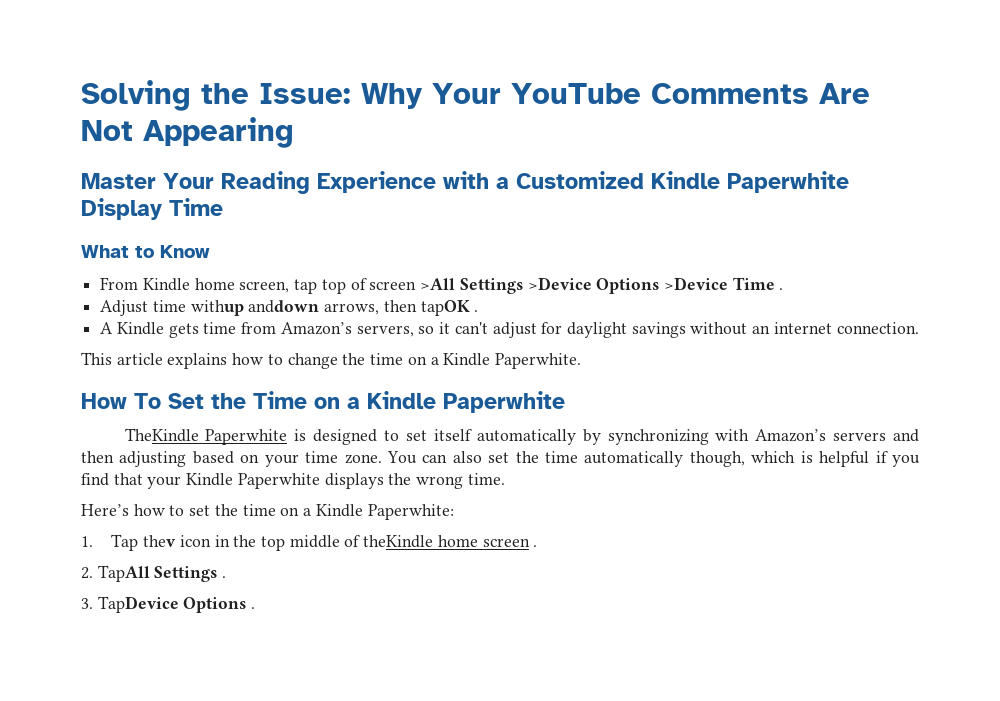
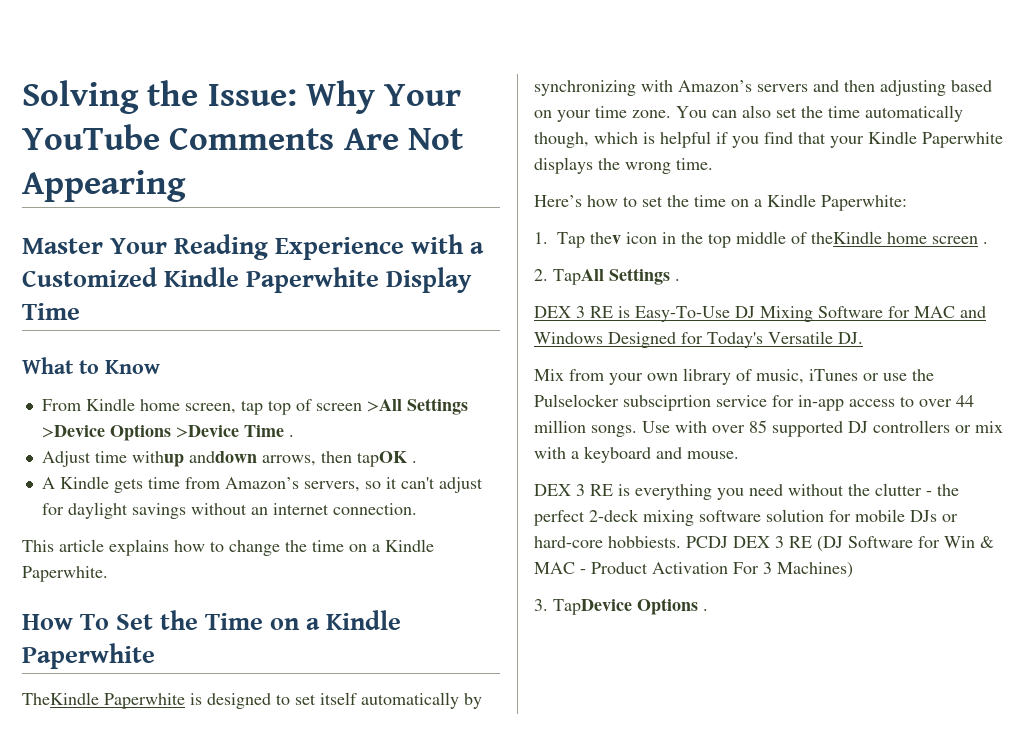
(227, 577) none -> [534,306,986,322] [534,331,863,348] [534,368,934,385] [534,394,974,411] [534,420,1003,437] [534,446,739,463] [534,483,959,500] [534,509,958,526] [534,536,994,552] [534,562,853,578] // DEX 3 RE is Easy-To-Use DJ Mixing Software for MAC and Windows Designed for Today's Versatile DJ. // Mix from your own library of music, iTunes or use the Pulselocker subsciprtion service for in-app access to over 44 million songs. Use with over 85 supported DJ controllers or mix with a keyboard and mouse. // DEX 3 RE is everything you need without the clutter - the perfect 2-deck mixing software solution for mobile DJs or hard-core hobbiests. PCDJ DEX 3 RE (DJ Software for Win & MAC - Product Activation For 3 Machines)

